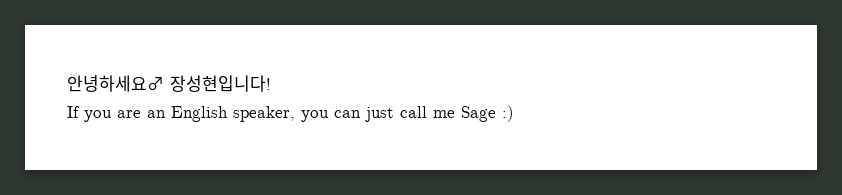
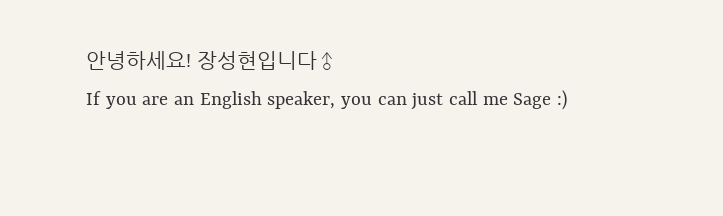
[67,75,271,92] 안녕하세요♂ 장성현입니다! -> [86,51,337,70] 안녕하세요! 장성현입니다♂

